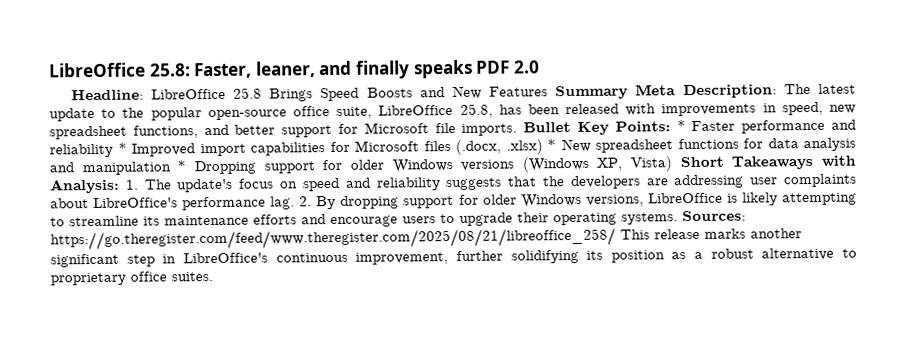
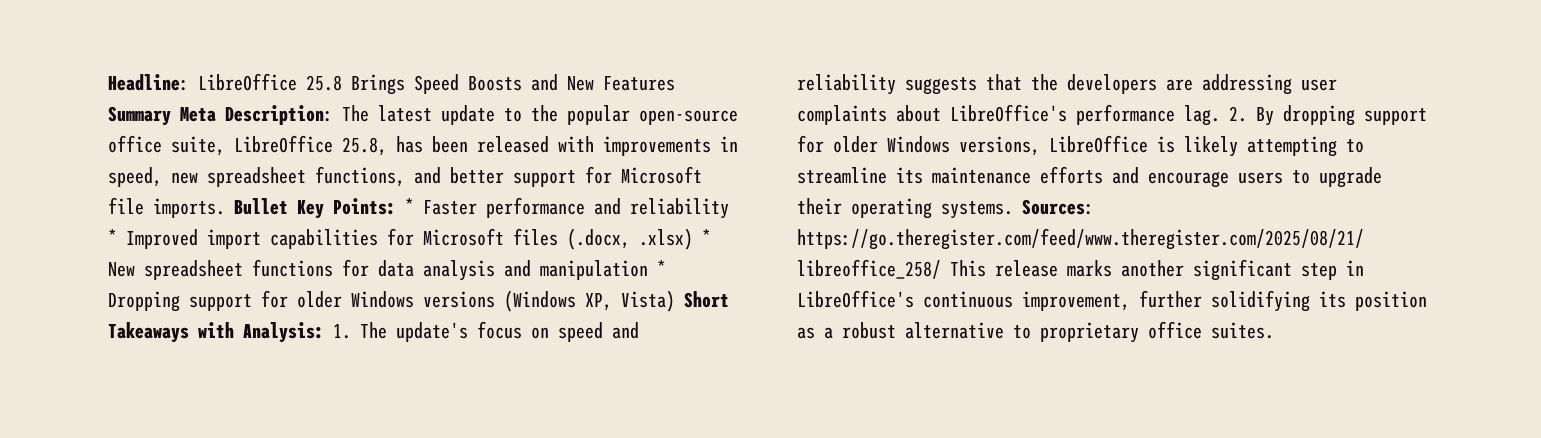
[49,59,540,79] LibreOffice 25.8: Faster, leaner, and finally speaks PDF 2.0 // -> (108, 82) none

